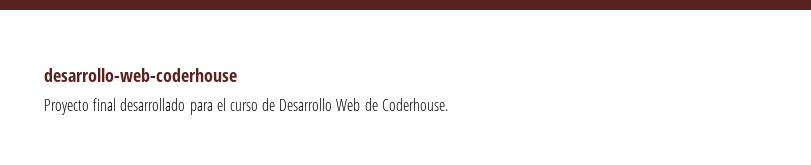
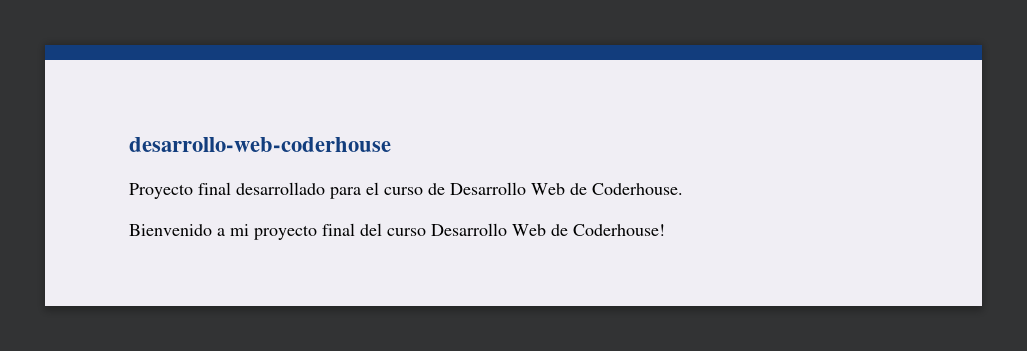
(448, 104) none -> [129,223,665,240] // Bienvenido a mi proyecto final del curso Desarrollo Web de Coderhouse!

